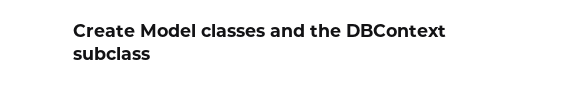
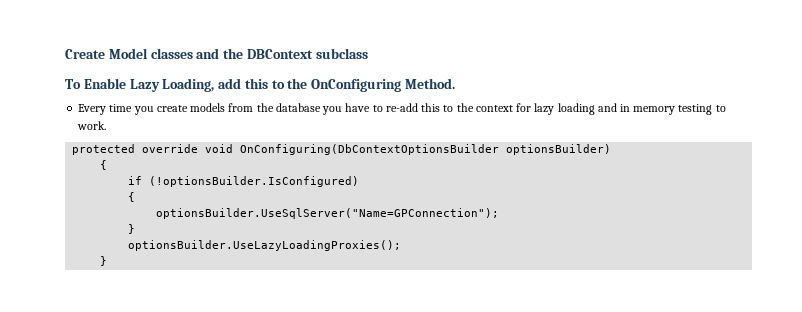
(150, 53) none -> [65,78,456,92] [78,103,726,115] [77,121,107,130] [72,144,612,155] [100,160,108,170] [128,176,360,187] [128,192,136,202] [156,208,500,219] [128,224,136,234] [128,240,402,251] [100,256,108,266] // To Enable Lazy Loading, add this to the OnConfiguring Method. // Every time you create models from the database you have to re-add this to the context for lazy loading and in memory testing to work. // protected override void OnConfiguring(DbContextOptionsBuilder optionsBuilder) // { // if (!optionsBuilder.IsConfigured) // { // optionsBuilder.UseSqlServer("Name=GPConnection"); // } // optionsBuilder.UseLazyLoadingProxies(); // }

